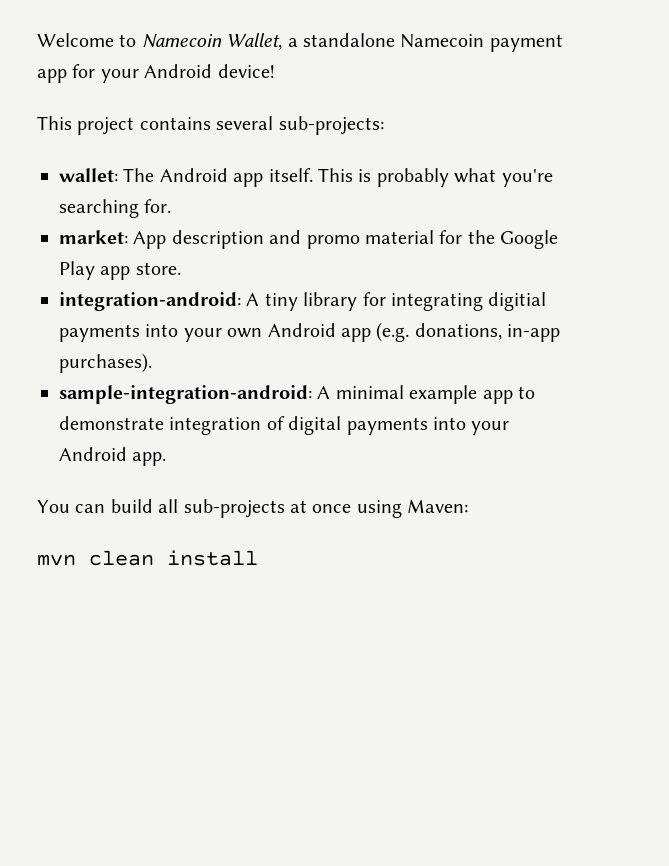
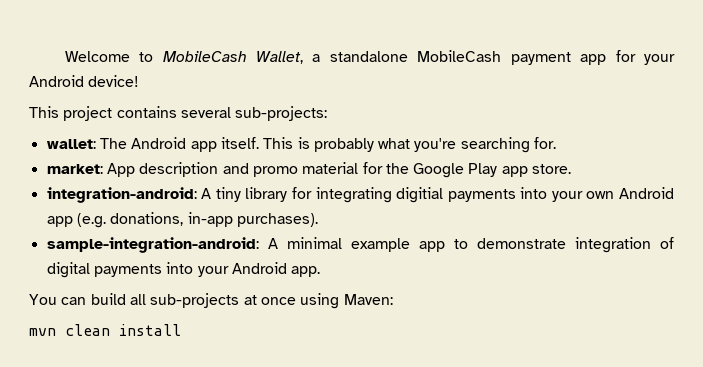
[141,34,222,48] Namecoin -> [162,51,247,62] MobileCash
[400,34,485,48] Namecoin -> [417,50,502,62] MobileCash

